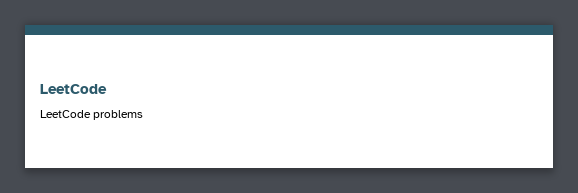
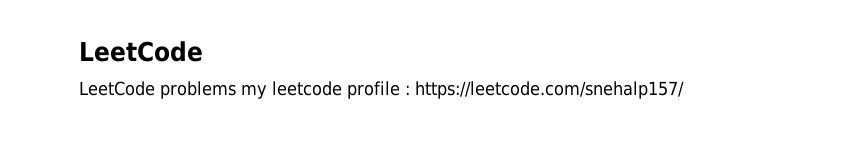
(144, 115) none -> [241,81,684,99] my leetcode profile : https://leetcode.com/snehalp157/

